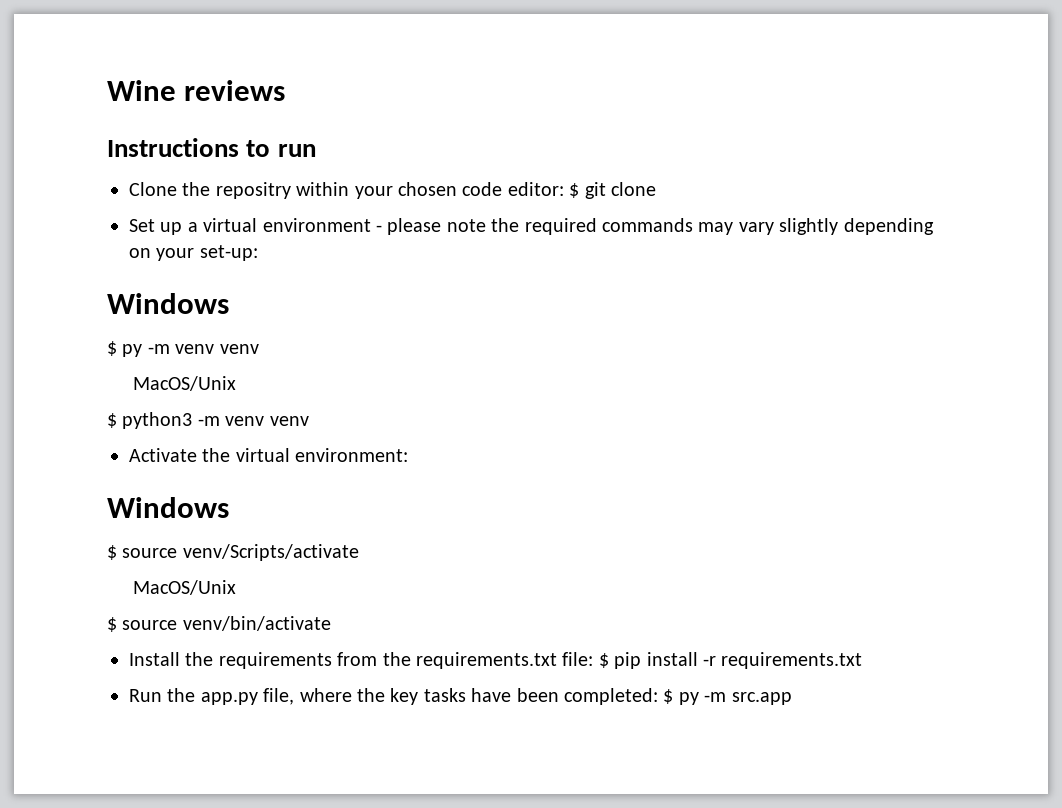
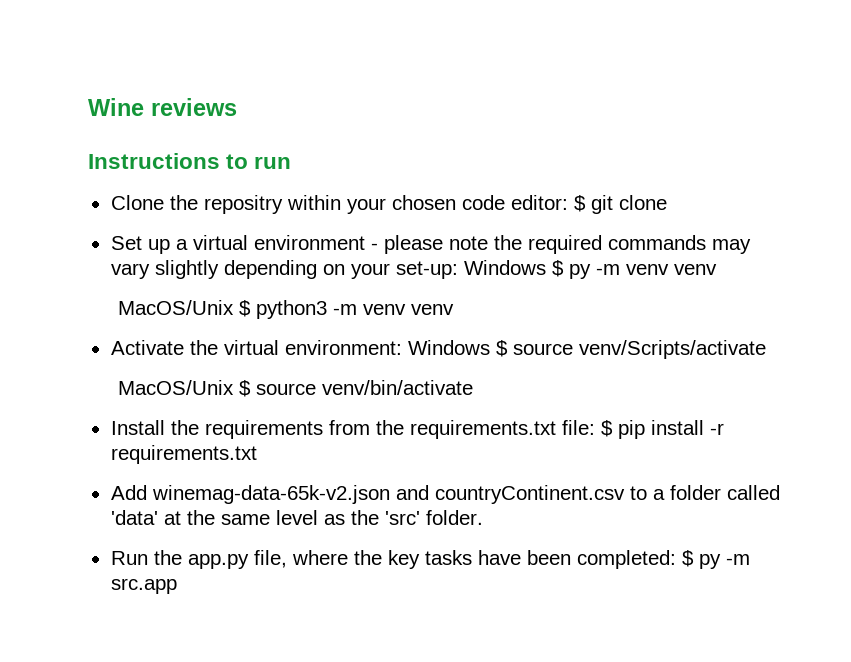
[107,293,229,314] // Windows // -> [463,260,546,275] Windows
(237, 383) // -> (234, 307) none
[107,497,229,518] // Windows // -> [407,340,490,355] Windows
(237, 587) // -> (234, 387) none
(863, 660) none -> [110,485,780,504] [110,510,483,525] // Add winemag-data-65k-v2.json and countryContinent.csv to a folder called 'data' at the same level as the 'src' folder.

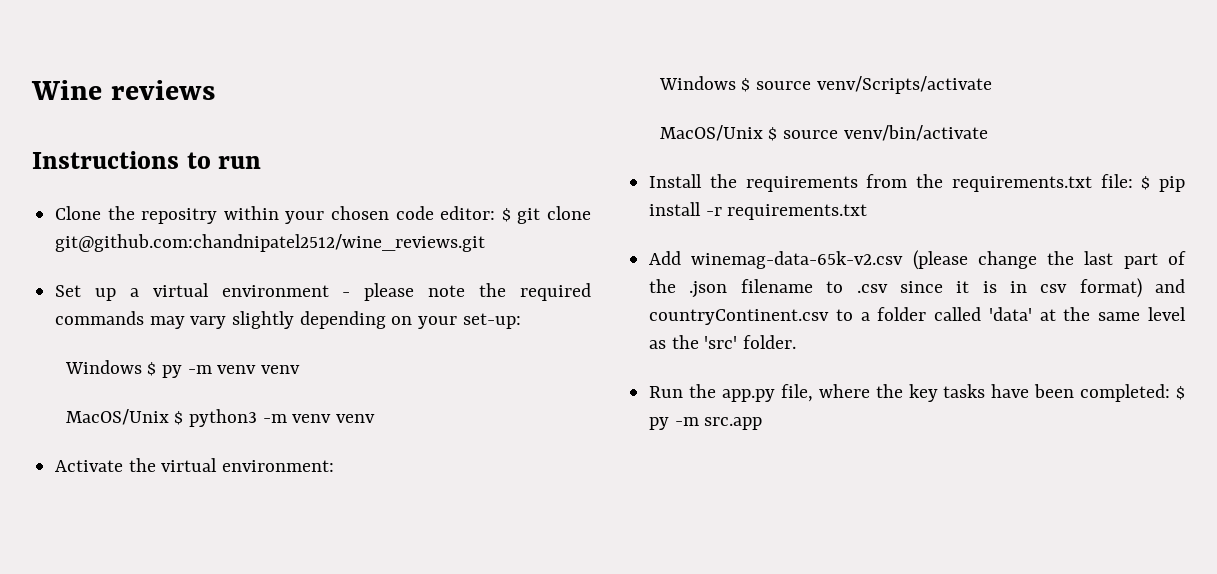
(667, 202) none -> [55,234,486,252] git@github.com:chandnipatel2512/wine_reviews.git
(458, 270) none -> (521, 321) //
(402, 347) none -> (335, 466) //
[151,485,390,504] winemag-data-65k-v2.json -> [691,250,1186,270] [649,278,1142,298] winemag-data-65k-v2.csv (please change the last part of the .json filename to .csv since it is in csv format)

